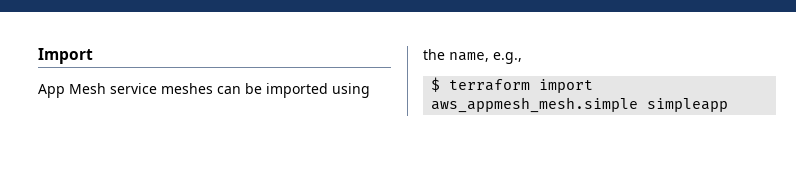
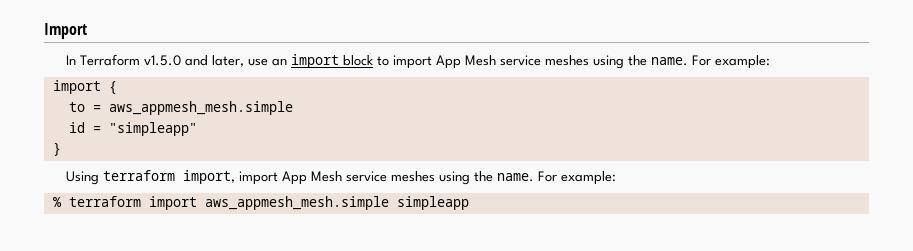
[38,83,370,98] [423,49,522,64] [431,77,441,92] App Mesh service meshes can be imported using the name, e.g., // $ -> [65,54,770,69] [52,80,117,95] [68,101,293,115] [68,122,197,136] [52,142,61,156] [65,170,616,185] [52,197,62,207] In Terraform v1.5.0 and later, use an import block to import App Mesh service meshes using the name. For example: // import { // to = aws_appmesh_mesh.simple // id = "simpleapp" // } // Using terraform import, import App Mesh service meshes using the name. For example: // %

